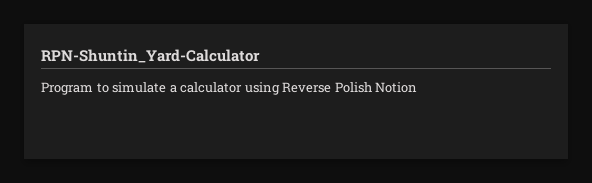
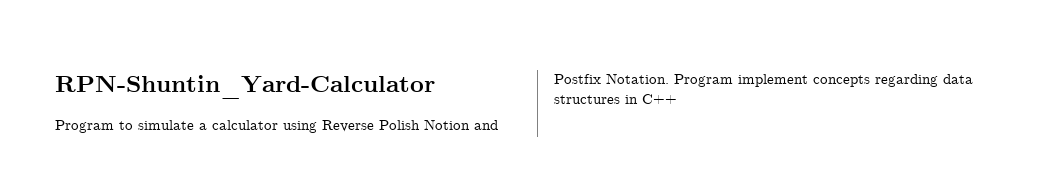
(418, 87) none -> [474,120,498,130] [554,73,973,87] [554,94,677,104] and Postfix Notation. Program implement concepts regarding data structures in C++

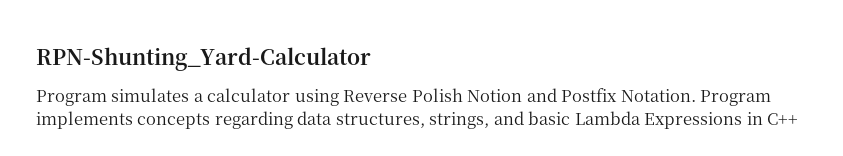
[55,75,435,99] [55,120,194,133] RPN-Shuntin_Yard-Calculator // Program to simulate -> [36,47,371,71] [36,88,190,106] RPN-Shunting_Yard-Calculator // Program simulates
[738,74,808,87] implement -> [36,111,133,129] implements
[554,95,620,104] structures -> [335,111,743,129] structures, strings, and basic Lambda Expressions

